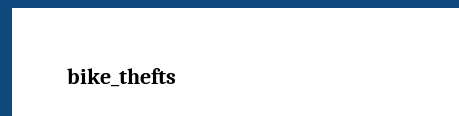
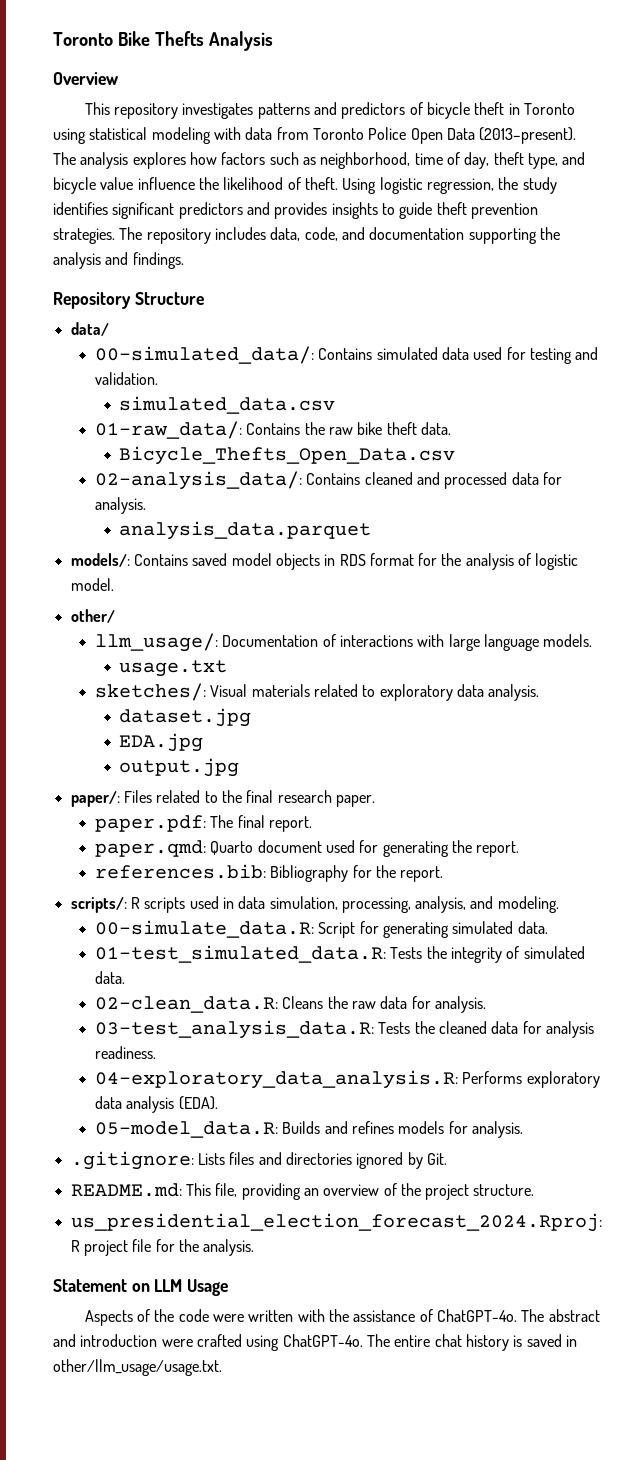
[67,68,176,87] bike_thefts -> [53,31,273,51] [53,72,118,85] [84,102,575,119] [53,127,577,144] [53,152,586,169] [53,177,557,194] [53,202,538,219] [53,227,560,244] [53,252,184,269] [53,292,204,309] [70,322,109,336] [94,346,599,364] [94,372,158,385] [119,396,336,414] [94,421,451,439] [119,446,456,465] [94,471,562,490] [94,497,146,514] [119,521,372,540] [70,553,579,570] [70,578,114,591] [70,609,115,623] [94,633,593,652] [119,660,228,677] [94,683,540,701] [119,708,252,727] [119,733,204,752] [119,758,240,777] [70,790,375,807] [94,815,312,832] [94,840,520,857] [94,864,444,882] [70,896,559,913] [94,920,548,938] [94,945,585,963] [94,971,125,984] [94,996,486,1013] [94,1020,594,1039] [94,1046,156,1059] [94,1070,600,1089] [94,1096,218,1113] [94,1121,523,1138] [70,1151,447,1170] [70,1183,535,1200] [70,1213,602,1232] [70,1239,255,1256] [53,1279,229,1296] [84,1309,600,1326] [53,1334,577,1351] [53,1359,222,1376] Toronto Bike Thefts Analysis // Overview // This repository investigates patterns and predictors of bicycle theft in Toronto using statistical modeling with data from Toronto Police Open Data (2013–present). The analysis explores how factors such as neighborhood, time of day, theft type, and bicycle value influence the likelihood of theft. Using logistic regression, the study identifies significant predictors and provides insights to guide theft prevention strategies. The repository includes data, code, and documentation supporting the analysis and findings. // Repository Structure // data/ // 00-simulated_data/: Contains simulated data used for testing and validation. // simulated_data.csv // 01-raw_data/: Contains the raw bike theft data. // Bicycle_Thefts_Open_Data.csv // 02-analysis_data/: Contains cleaned and processed data for analysis. // analysis_data.parquet // models/: Contains saved model objects in RDS format for the analysis of logistic model. // other/ // llm_usage/: Documentation of interactions with large language models. // usage.txt // sketches/: Visual materials related to exploratory data analysis. // dataset.jpg // EDA.jpg // output.jpg // paper/: Files related to the final research paper. // paper.pdf: The final report. // paper.qmd: Quarto document used for generating the report. // references.bib: Bibliography for the report. // scripts/: R scripts used in data simulation, processing, analysis, and modeling. // 00-simulate_data.R: Script for generating simulated data. // 01-test_simulated_data.R: Tests the integrity of simulated data. // 02-clean_data.R: Cleans the raw data for analysis. // 03-test_analysis_data.R: Tests the cleaned data for analysis readiness. // 04-exploratory_data_analysis.R: Performs exploratory data analysis (EDA). // 05-model_data.R: Builds and refines models for analysis. // .gitignore: Lists files and directories ignored by Git. // README.md: This file, providing an overview of the project structure. // us_presidential_election_forecast_2024.Rproj: R project file for the analysis. // Statement on LLM Usage // Aspects of the code were written with the assistance of ChatGPT-4o. The abstract and introduction were crafted using ChatGPT-4o. The entire chat history is saved in other/llm_usage/usage.txt.

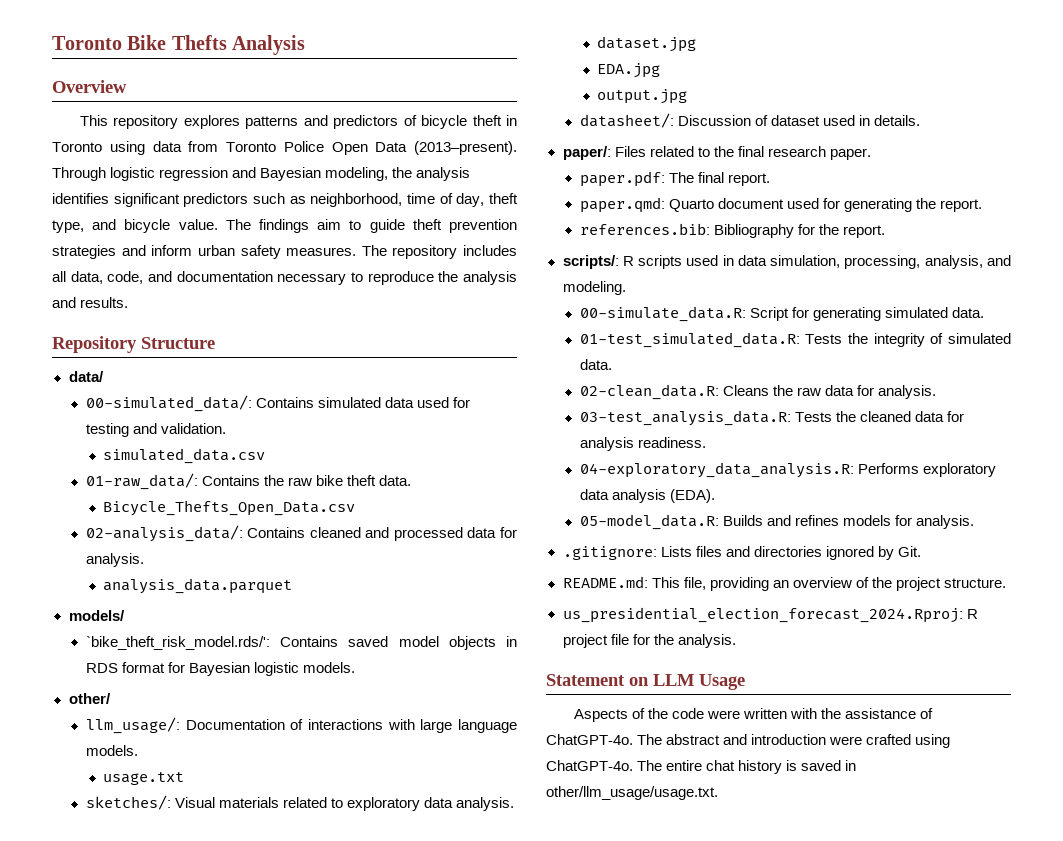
[182,103,254,119] investigates -> [183,115,240,129] explores
[89,127,241,144] statistical modeling with -> (145, 148) none
[53,152,266,169] The analysis explores how factors -> [52,167,471,181] [52,193,249,207] Through logistic regression and Bayesian modeling, the analysis identifies significant predictors
[100,177,557,194] [53,202,538,219] [53,228,115,244] value influence the likelihood of theft. Using logistic regression, the study identifies significant predictors and provides insights to guide theft prevention strategies. -> [178,219,517,233] [52,245,357,259] value. The findings aim to guide theft prevention strategies and inform urban safety measures.
(266, 233) none -> [52,271,66,282] all
[468,228,537,244] supporting -> [277,271,434,285] necessary to reproduce
[132,252,184,269] findings. -> [80,297,129,308] results.
[70,553,130,567] models/: -> [68,610,125,621] [85,636,270,650] models/ // `bike_theft_risk_model.rds/':
[441,553,579,570] [70,578,114,591] the analysis of logistic model. -> [188,662,356,676] Bayesian logistic models.
(240, 767) none -> [579,113,921,128] // datasheet/: Discussion of dataset used in details.

